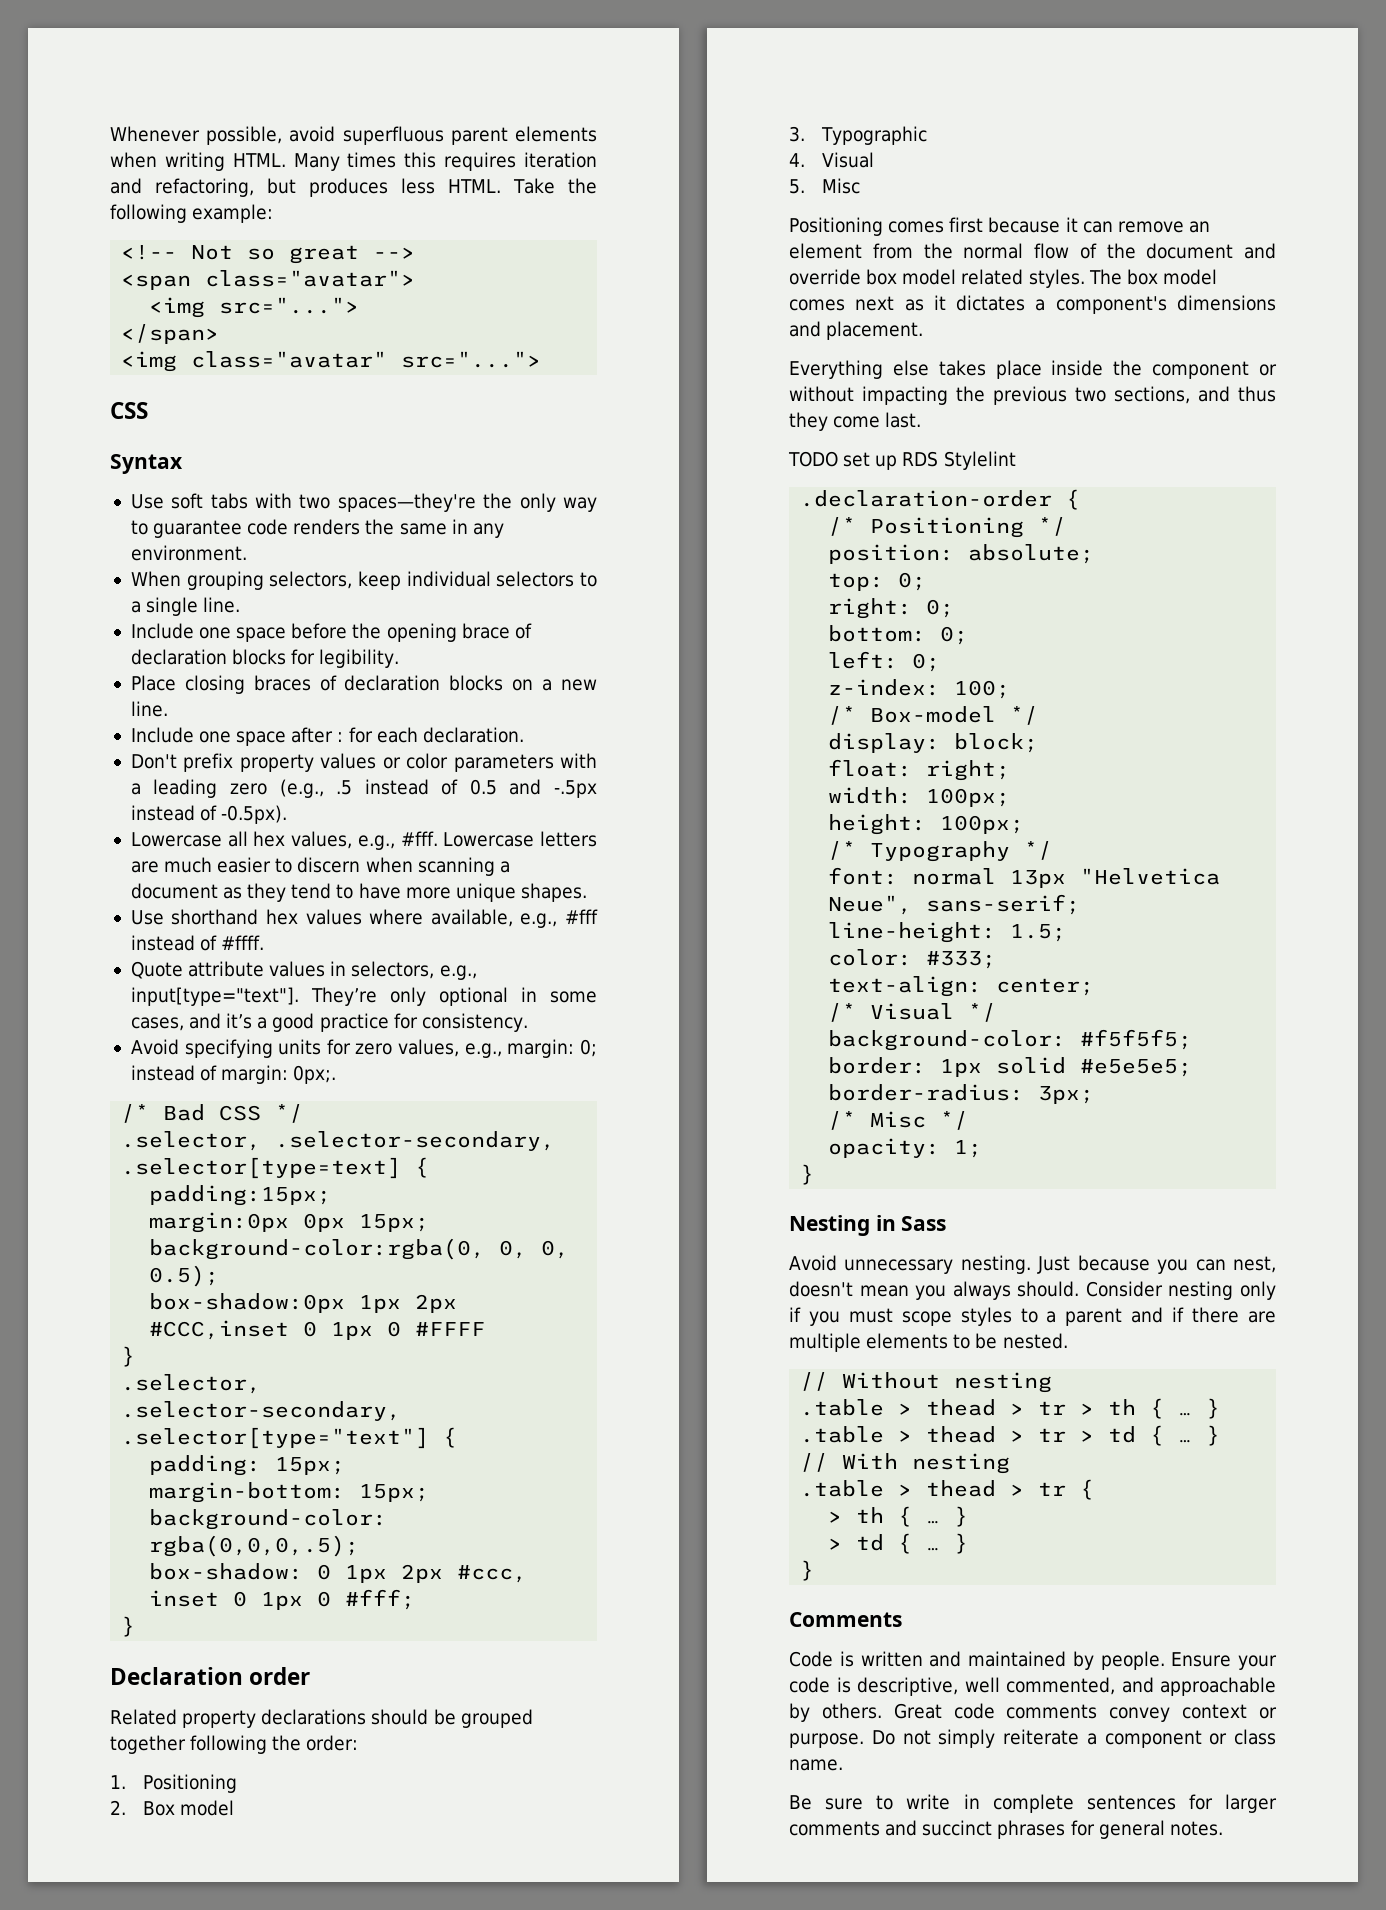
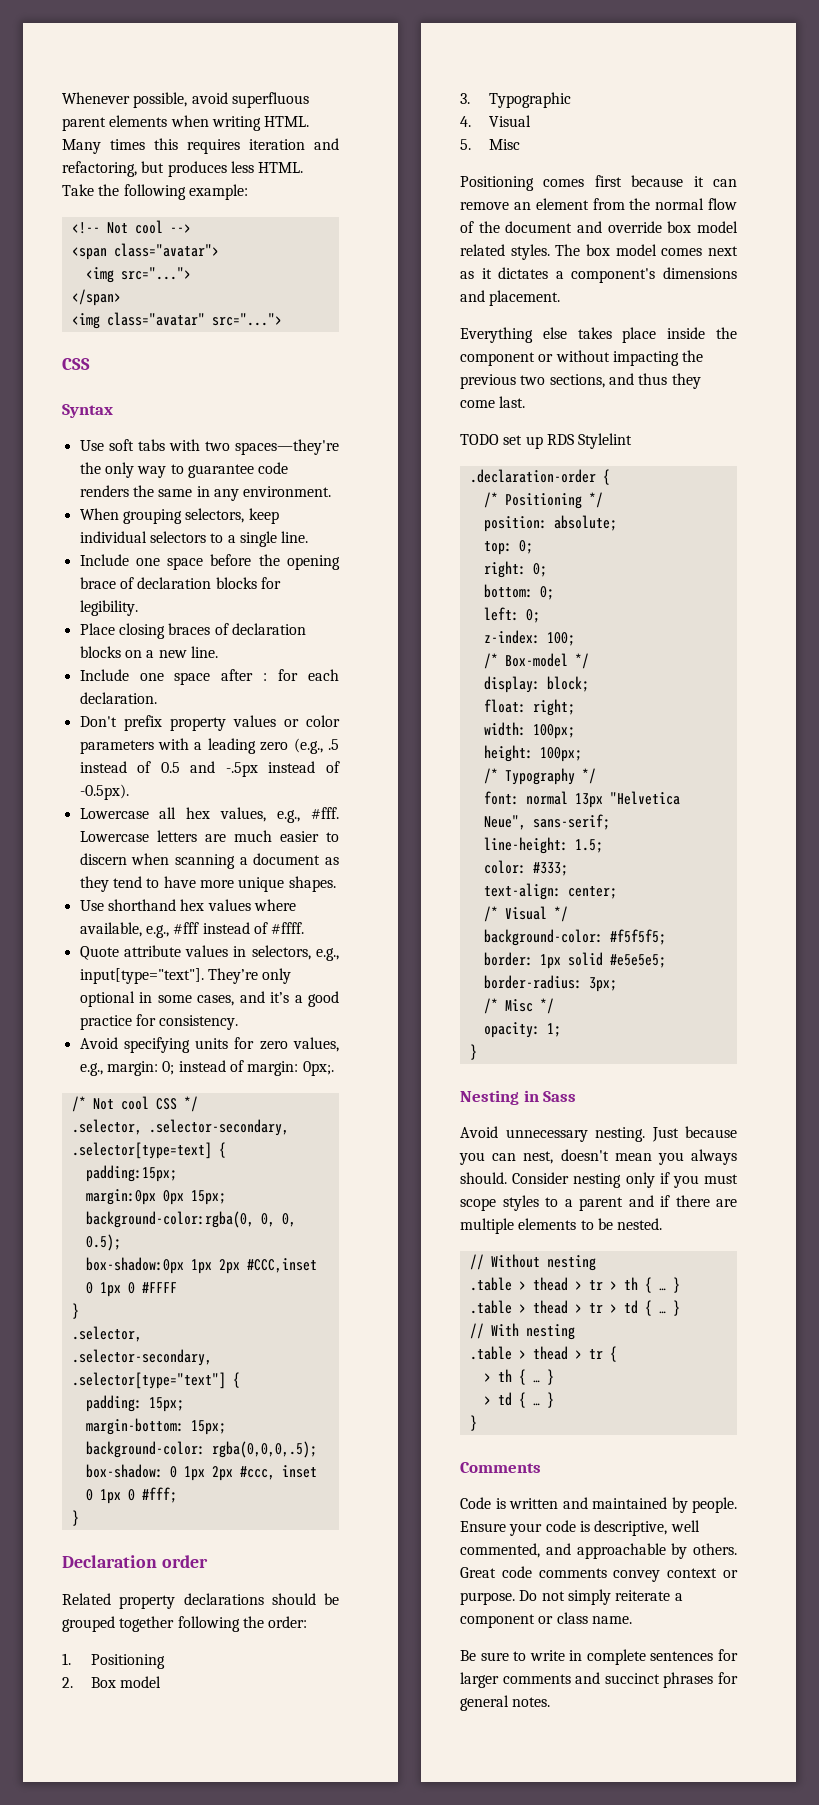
[247,245,360,264] so great -> [134,220,163,234] cool
[163,1104,206,1121] Bad -> [92,1096,149,1110] Not cool

